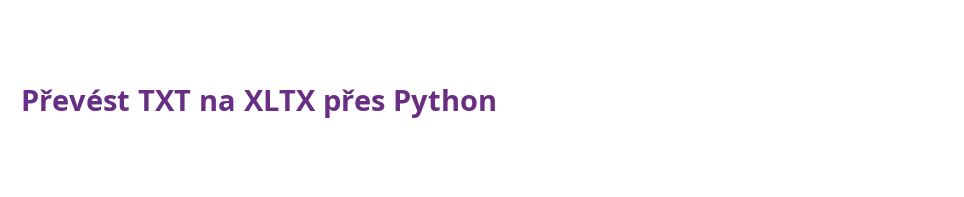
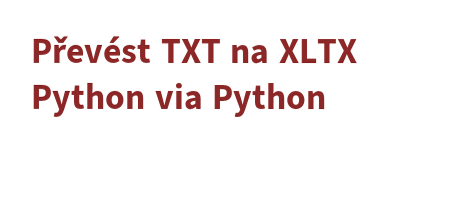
[323,89,385,118] přes -> [30,82,204,117] Python via

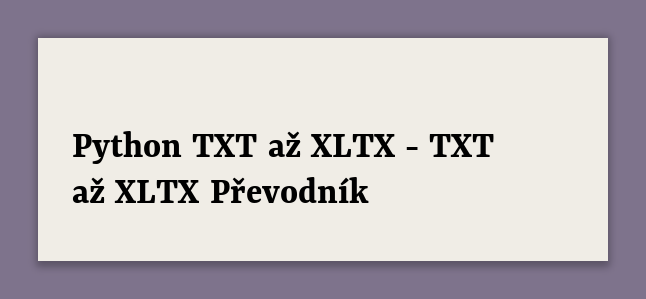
[31,35,358,65] [30,82,328,118] Převést TXT na XLTX Python via Python -> [72,131,495,164] [72,177,369,203] Python TXT až XLTX - TXT až XLTX Převodník

